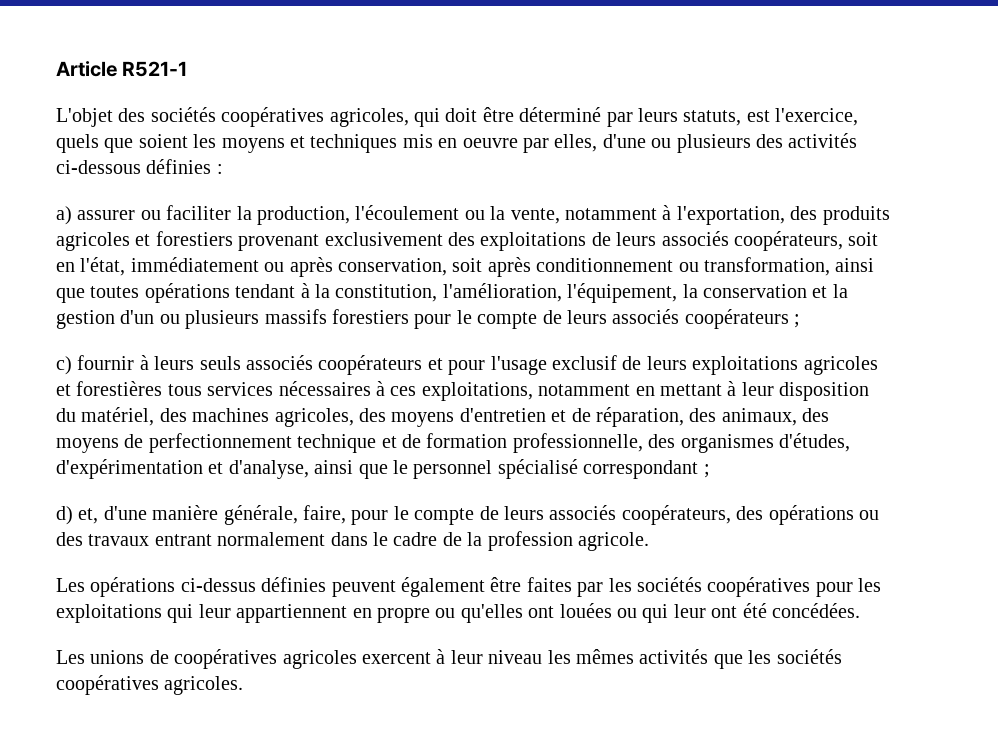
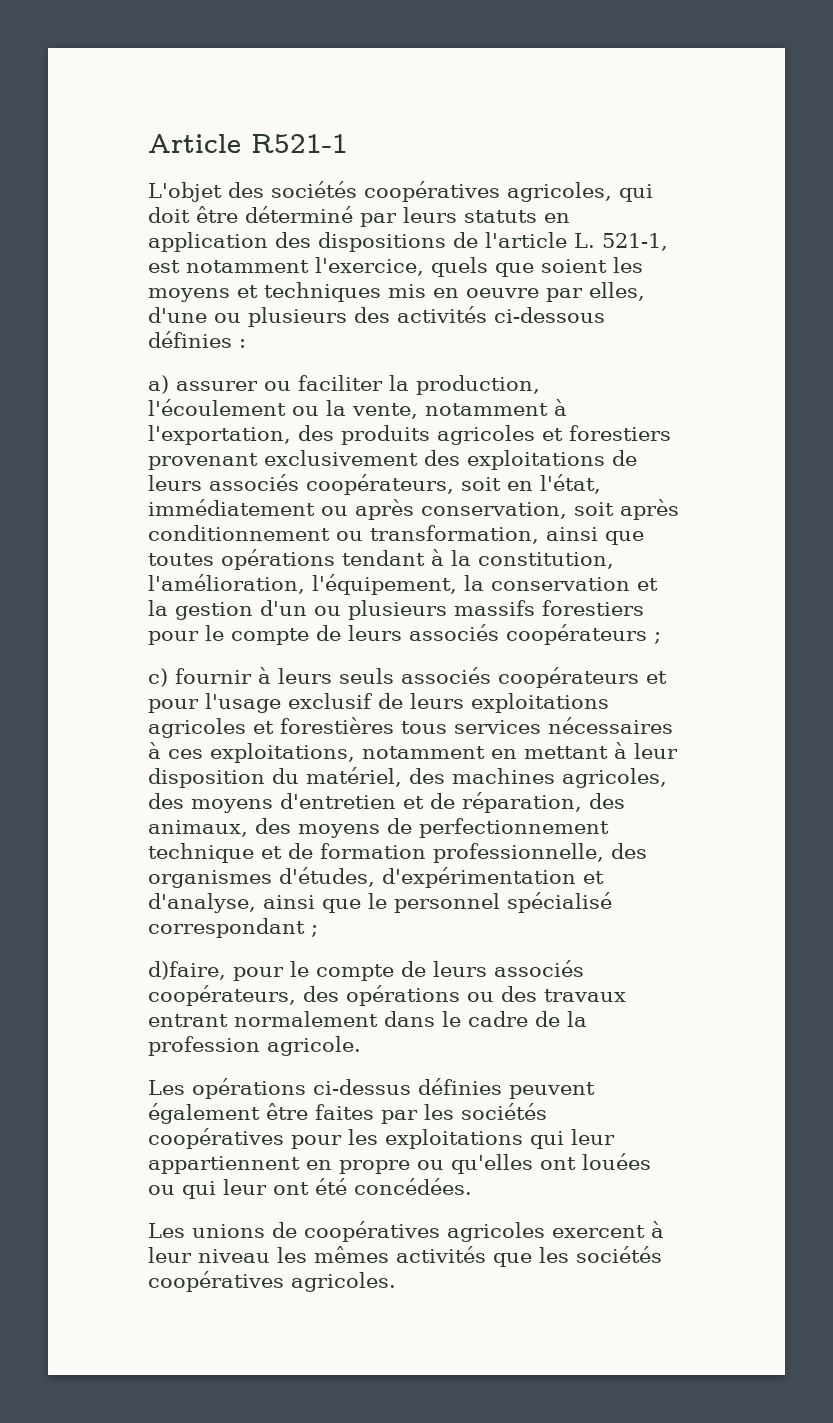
[683,110,770,126] statuts, est -> [464,210,570,223] [148,232,668,252] [148,260,309,273] statuts en application des dispositions de l'article L. 521-1, est notamment
[56,505,346,525] d) et, d'une manière générale, faire, -> [148,961,226,980] d)faire,

